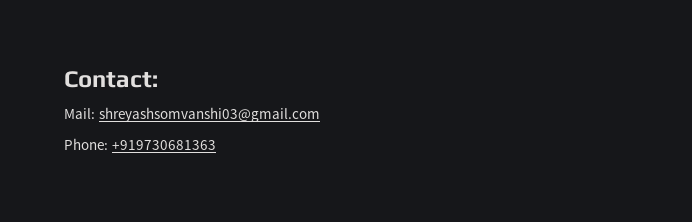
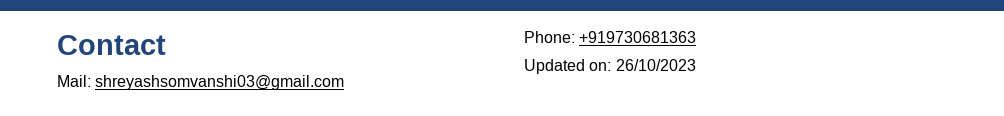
[64,71,158,88] Contact: -> [57,35,166,55] Contact
(216, 145) none -> [524,59,696,74] // Updated on: 26/10/2023

